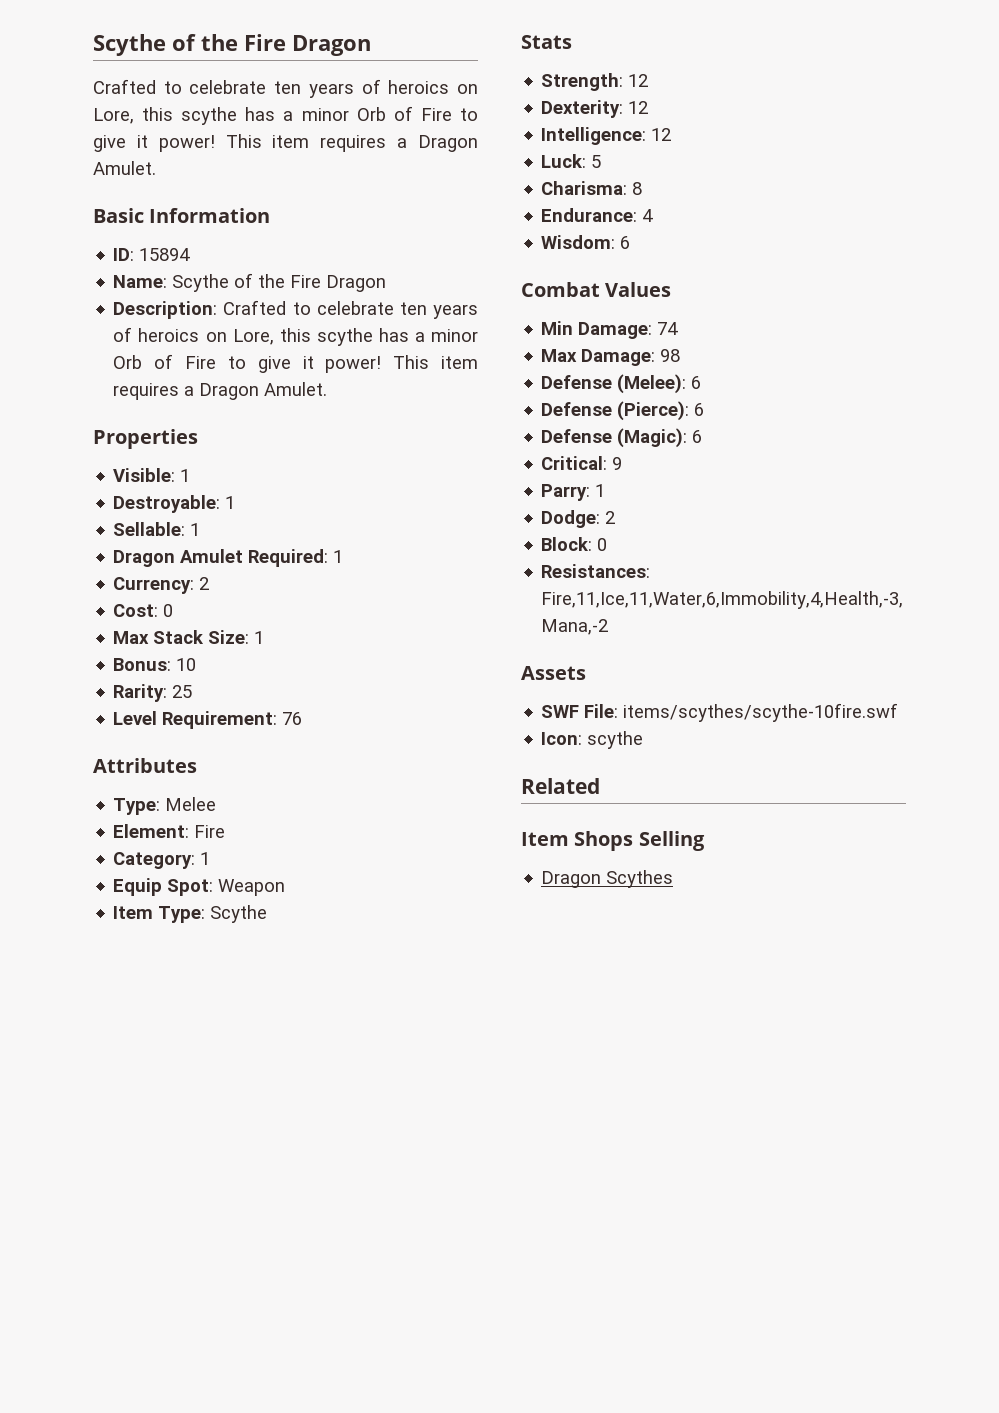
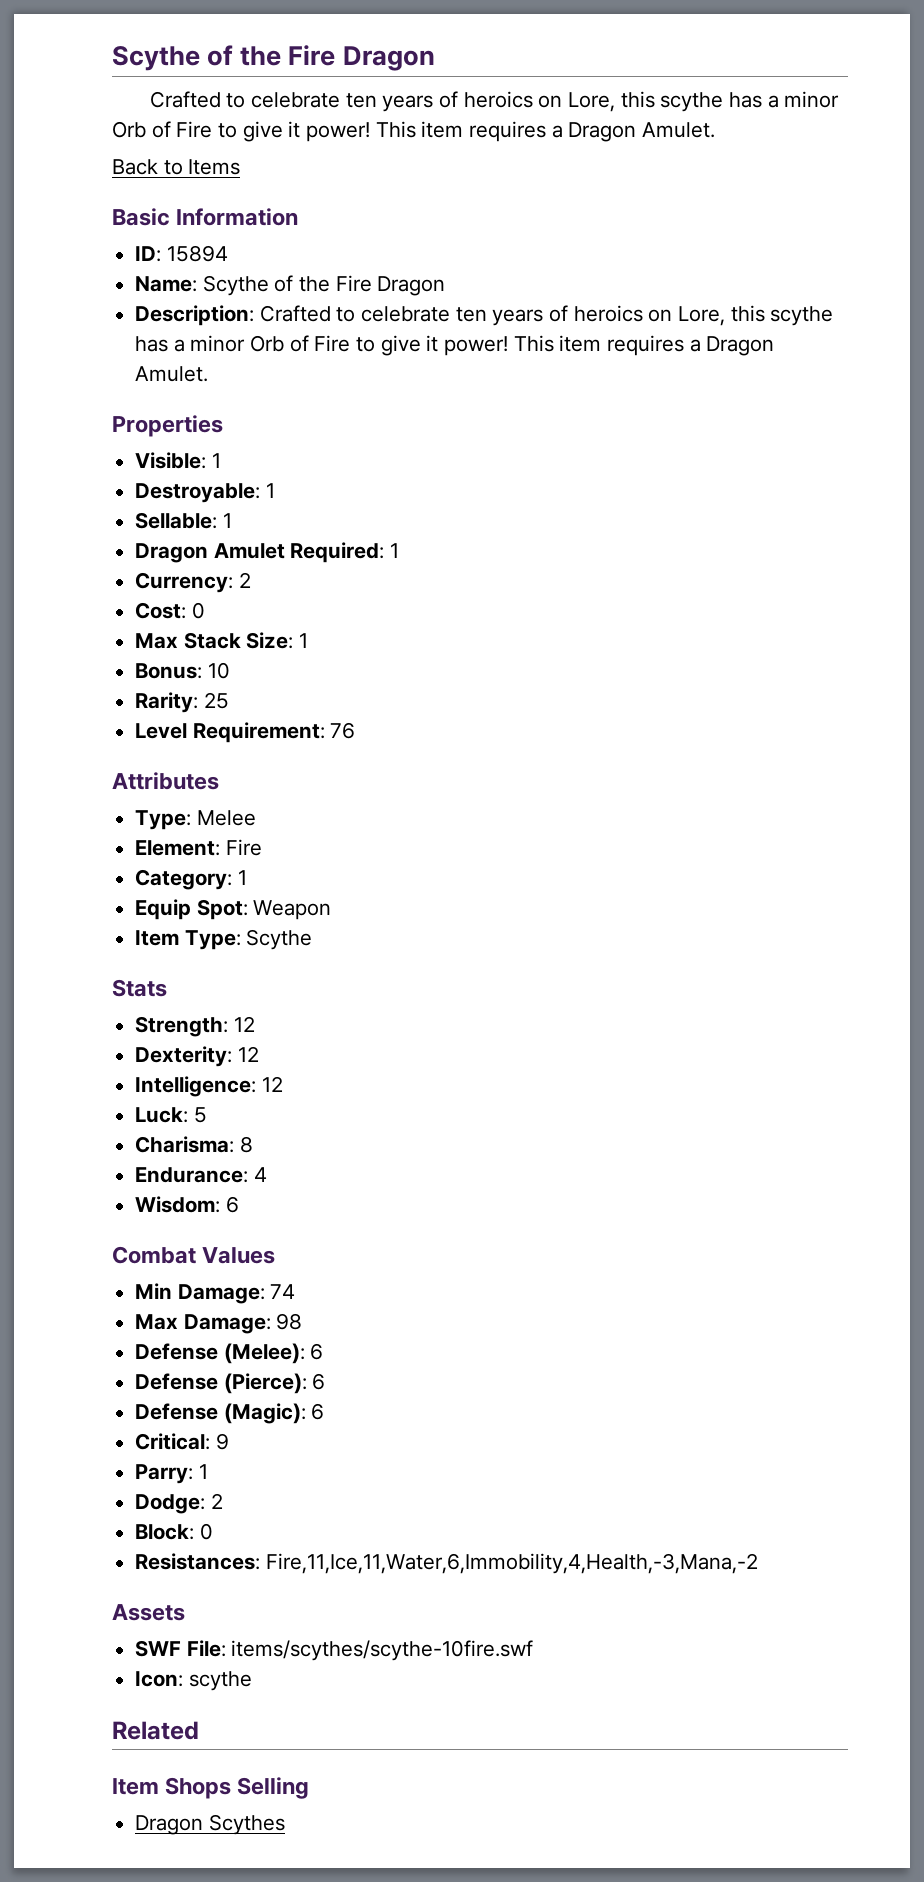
(156, 168) none -> [112,159,241,175] // Back to Items

